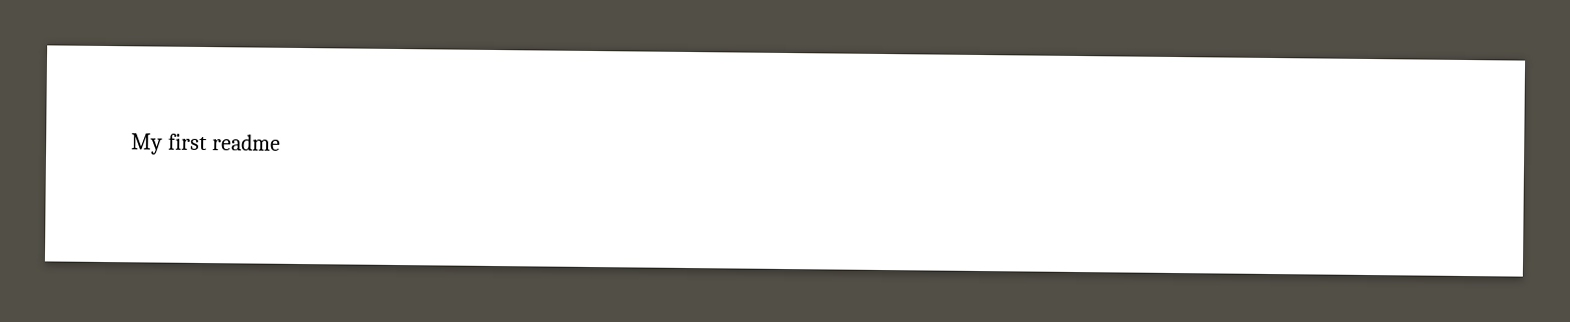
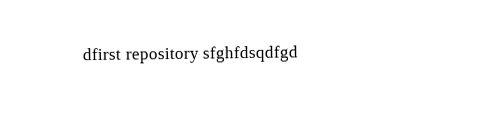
[131,133,281,155] My first readme -> [82,45,299,64] dfirst repository sfghfdsqdfgd

